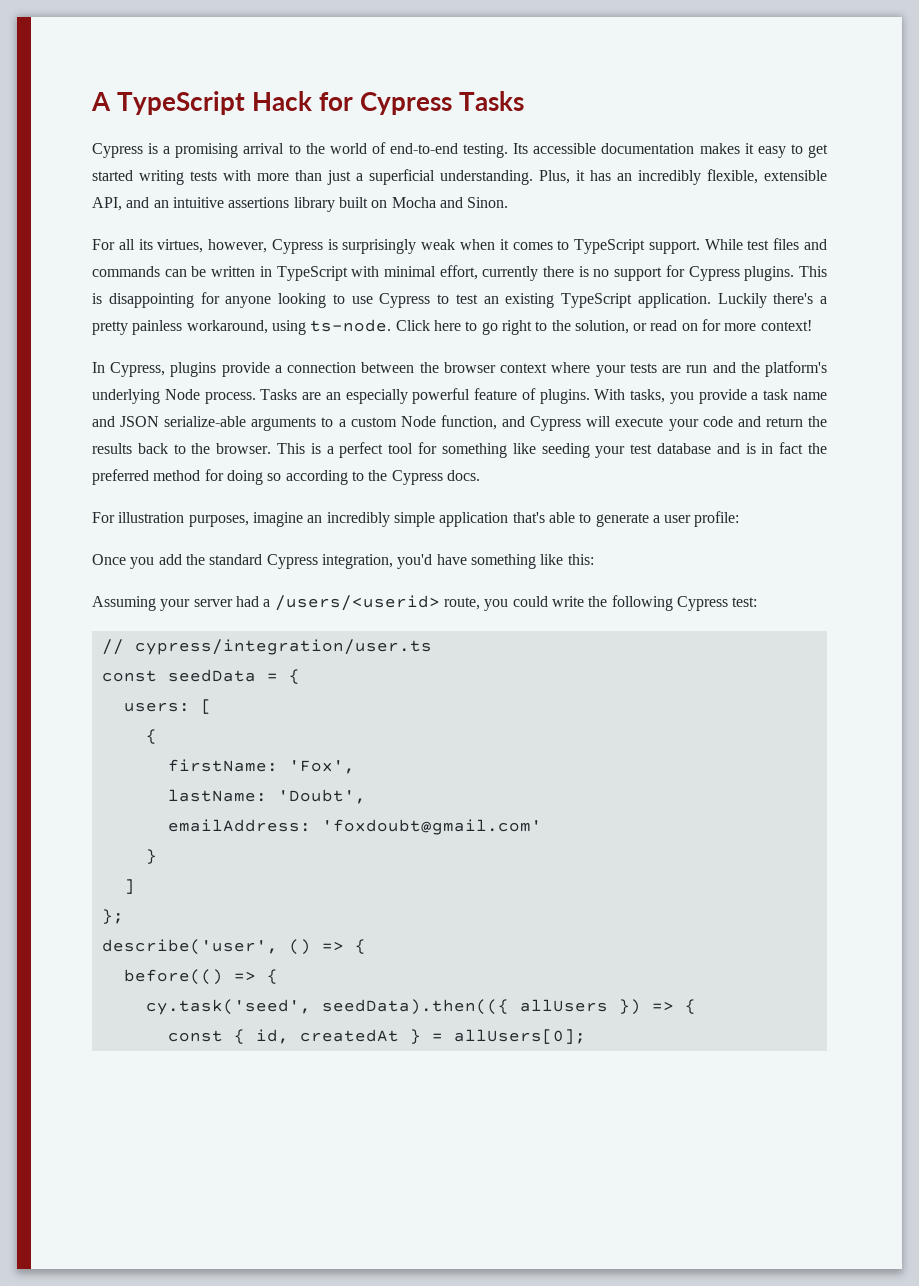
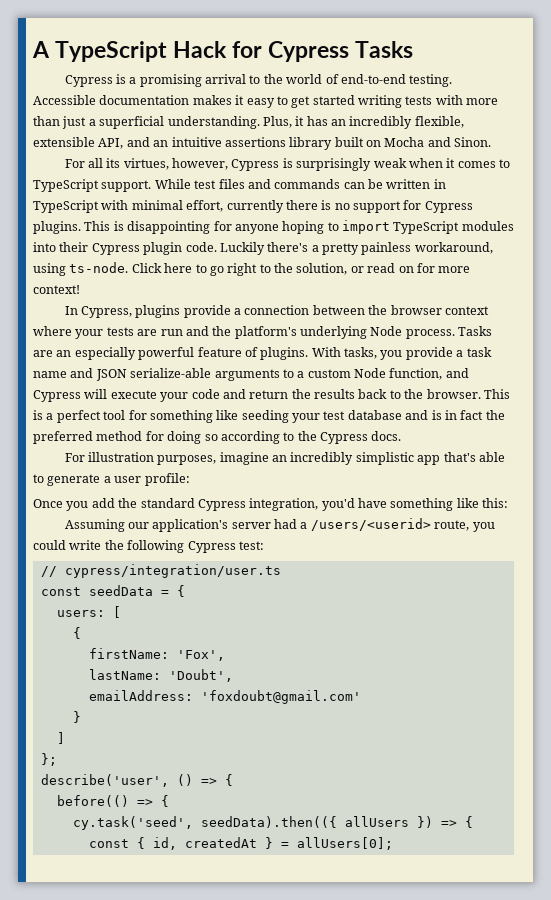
[513,143,597,154] Its accessible -> [33,95,96,105] Accessible
[278,293,711,308] looking to use Cypress to test an existing TypeScript application. -> [282,220,514,234] [33,242,217,255] hoping to import TypeScript modules into their Cypress plugin code.
[393,512,509,527] simple application -> [355,452,441,465] simplistic app
[160,599,191,611] your -> [127,519,229,532] our application's

